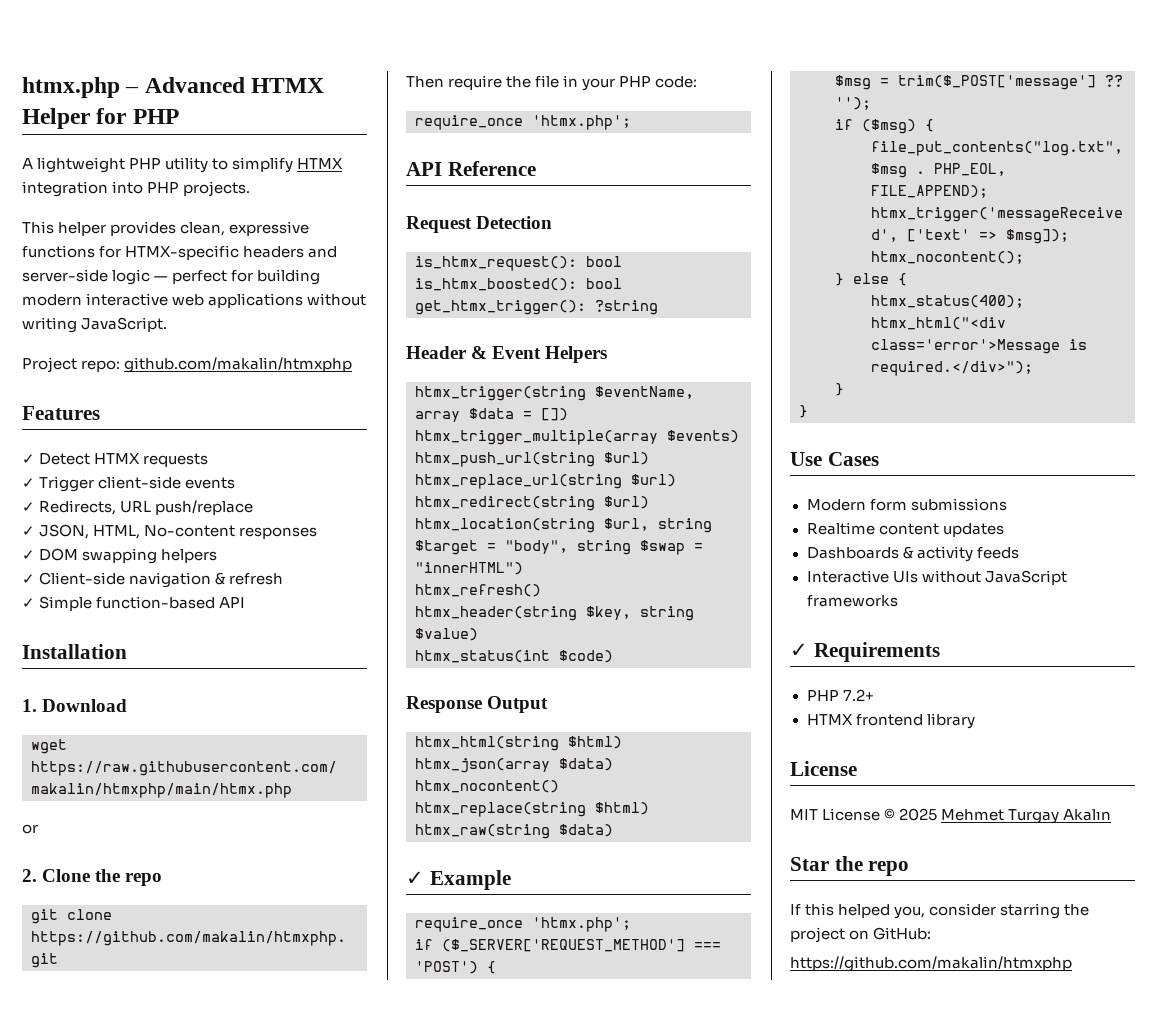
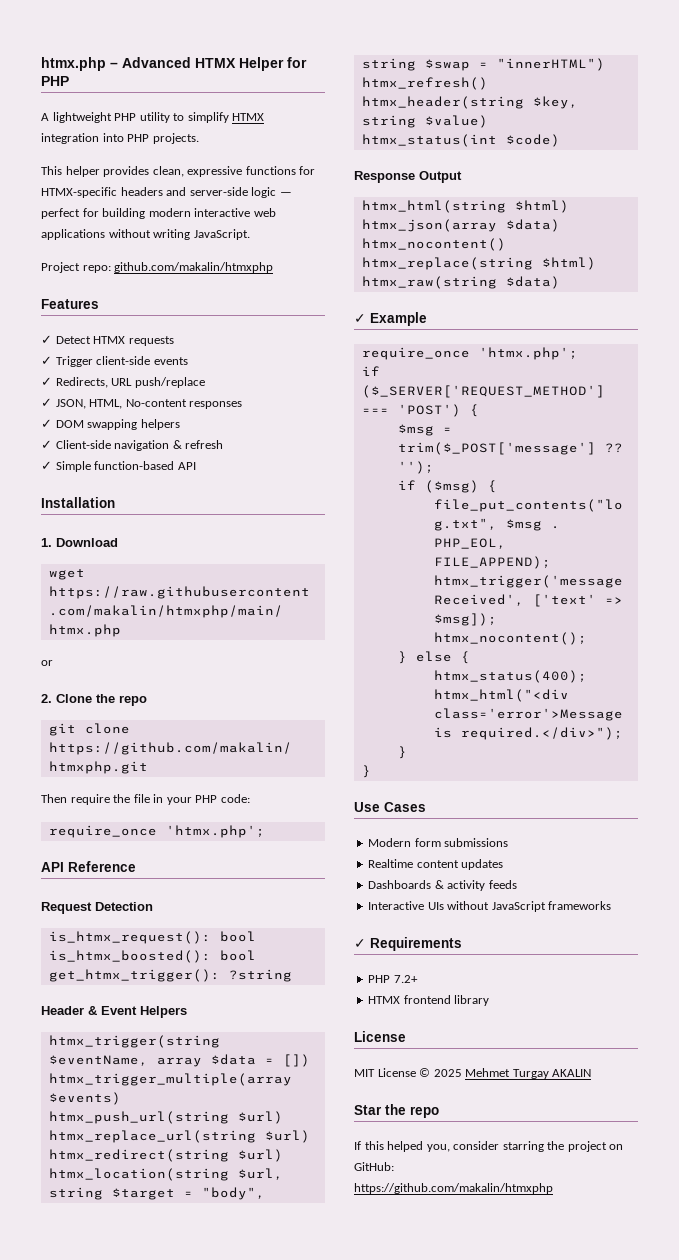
[1063,809,1112,821] Akalın -> [552,1069,592,1077] AKALIN

